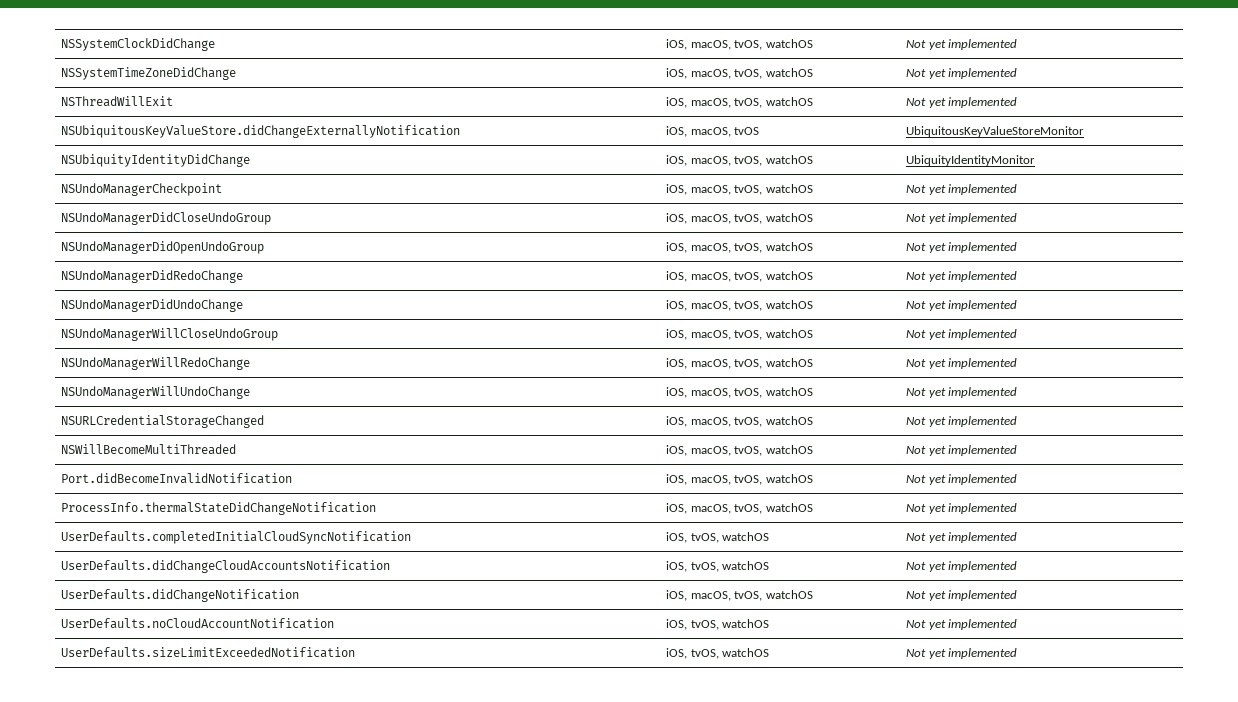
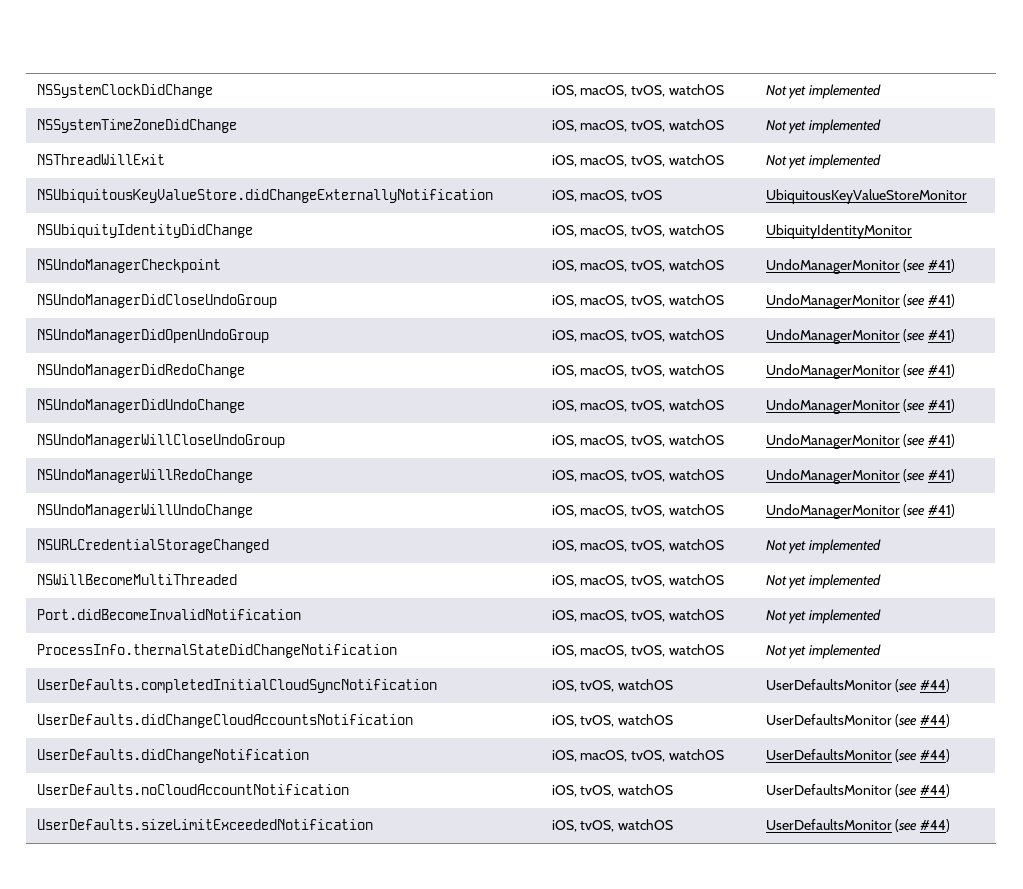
[906,184,1018,195] Not yet implemented -> [765,259,956,274] UndoManagerMonitor (see #41)
[906,213,1018,224] Not yet implemented -> [765,294,956,309] UndoManagerMonitor (see #41)
[906,242,1018,253] Not yet implemented -> [765,329,956,344] UndoManagerMonitor (see #41)
[906,271,1018,282] Not yet implemented -> [765,364,956,379] UndoManagerMonitor (see #41)
[906,300,1018,311] Not yet implemented -> [765,399,956,414] UndoManagerMonitor (see #41)
[906,329,1018,340] Not yet implemented -> [765,434,956,449] UndoManagerMonitor (see #41)
[906,358,1018,369] Not yet implemented -> [765,469,956,484] UndoManagerMonitor (see #41)
[906,387,1018,398] Not yet implemented -> [765,504,956,519] UndoManagerMonitor (see #41)
[906,532,1018,543] Not yet implemented -> [765,679,951,692] UserDefaultsMonitor (see #44)
[906,561,1018,572] Not yet implemented -> [765,714,951,727] UserDefaultsMonitor (see #44)
[906,590,1018,601] Not yet implemented -> [765,749,951,762] UserDefaultsMonitor (see #44)
[906,619,1018,630] Not yet implemented -> [765,784,951,797] UserDefaultsMonitor (see #44)
[906,648,1018,659] Not yet implemented -> [765,819,951,832] UserDefaultsMonitor (see #44)

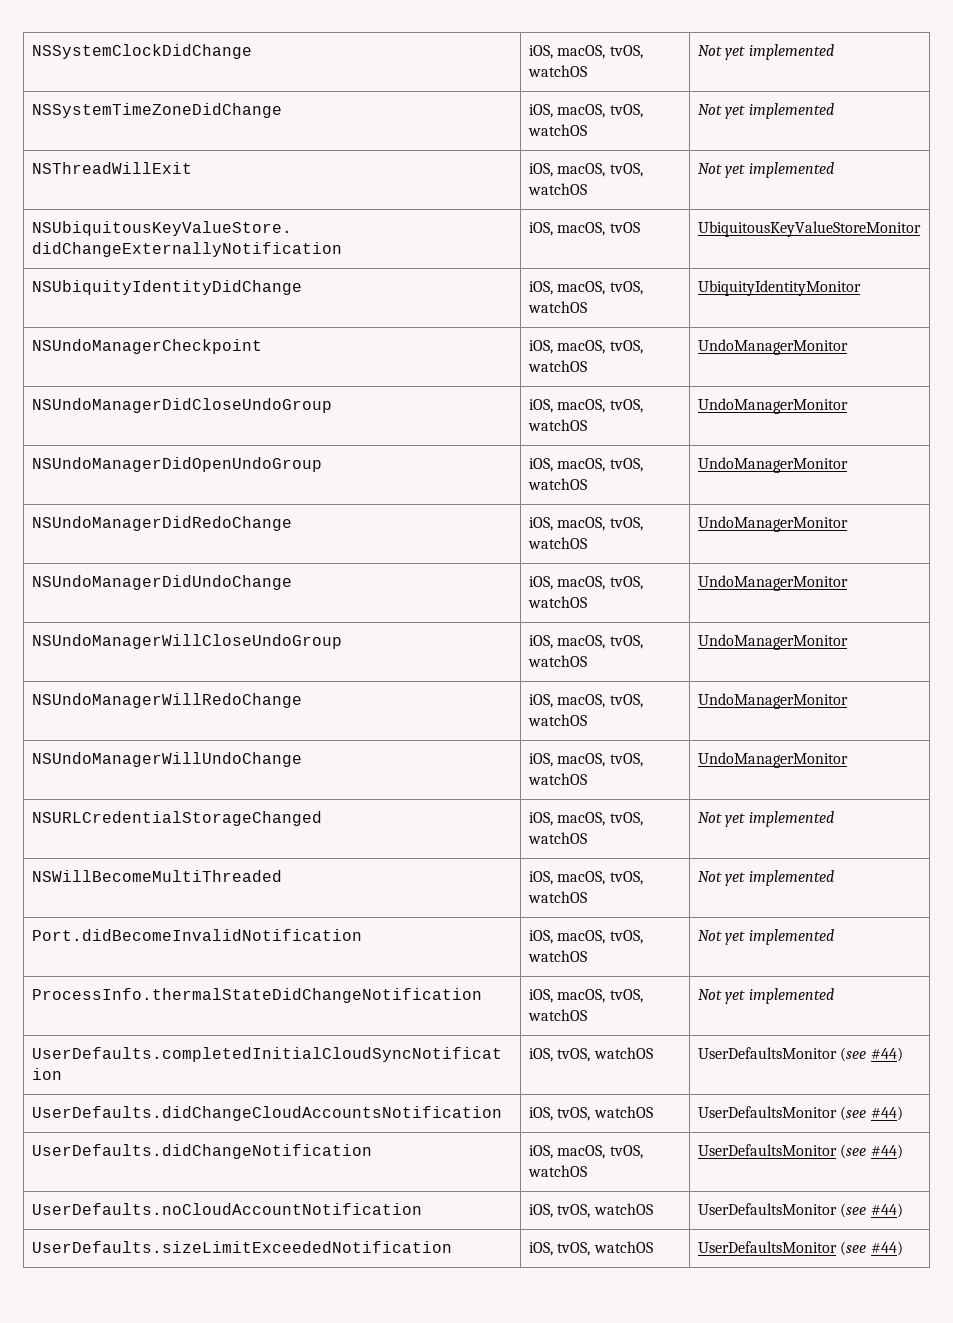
[903,259,956,272] (see #41) -> (849, 347) none
[903,294,956,307] (see #41) -> (849, 406) none
[903,329,956,342] (see #41) -> (849, 465) none
[903,364,956,377] (see #41) -> (849, 524) none
[903,399,956,412] (see #41) -> (849, 583) none
[903,434,956,447] (see #41) -> (849, 642) none
[903,469,956,482] (see #41) -> (849, 701) none
[903,504,956,517] (see #41) -> (849, 760) none

